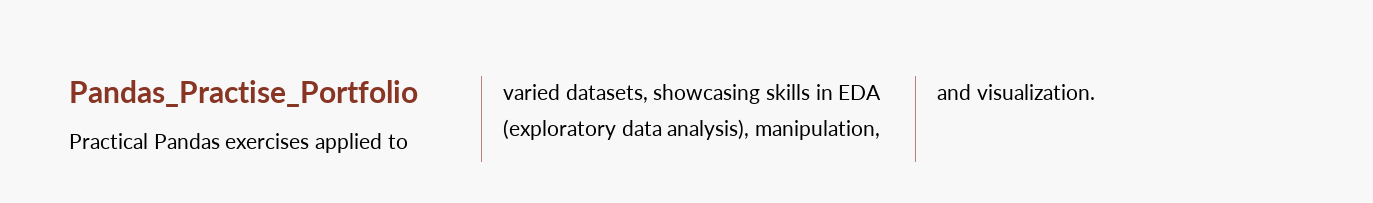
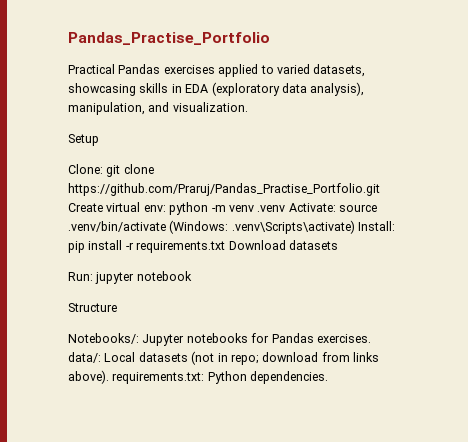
(1095, 92) none -> [68,134,99,146] [68,164,154,177] [68,183,380,196] [68,202,377,215] [68,220,396,234] [68,240,338,253] [68,271,192,284] [68,303,117,312] [68,333,371,346] [68,351,379,365] [68,370,329,384] // Setup // Clone: git clone https://github.com/Praruj/Pandas_Practise_Portfolio.git Create virtual env: python -m venv .venv Activate: source .venv/bin/activate (Windows: .venv\Scripts\activate) Install: pip install -r requirements.txt Download datasets // Run: jupyter notebook // Structure // Notebooks/: Jupyter notebooks for Pandas exercises. data/: Local datasets (not in repo; download from links above). requirements.txt: Python dependencies.

